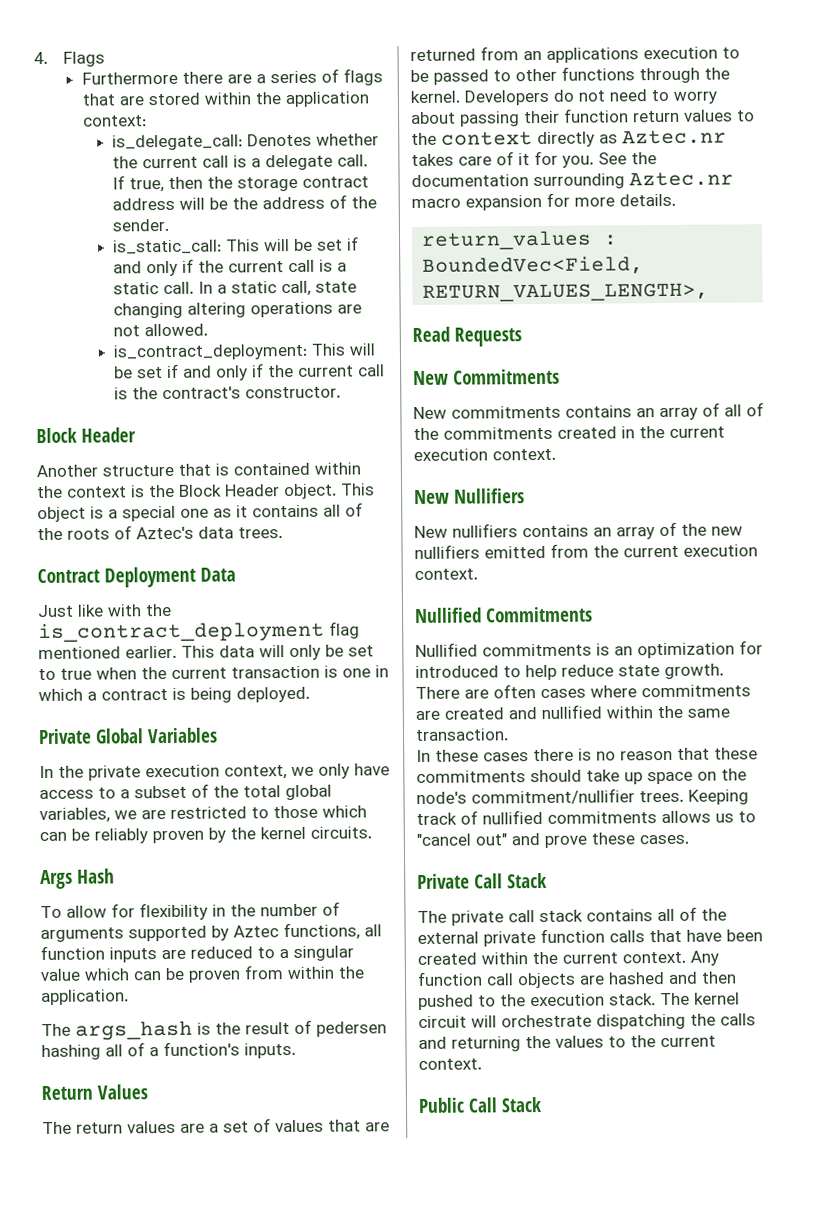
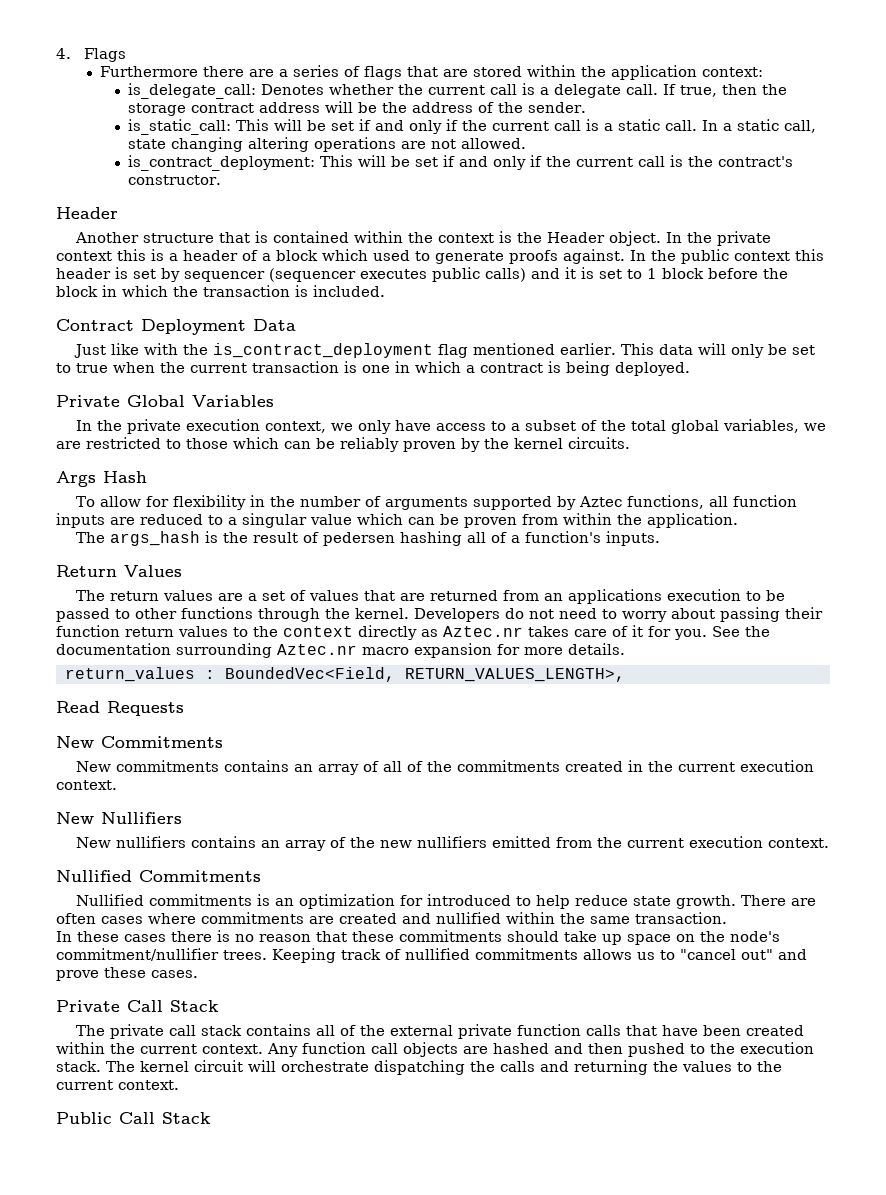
[36,427,77,444] Block -> (222, 180) none
[179,484,222,497] Block -> (543, 237) none
[340,483,375,496] [37,502,363,523] [37,525,283,541] This object is a special one as it contains all of the roots of Aztec's data trees. -> [666,231,772,246] [56,249,824,264] [56,267,788,282] [56,285,385,297] In the private context this is a header of a block which used to generate proofs against. In the public context this header is set by sequencer (sequencer executes public calls) and it is set to 1 block before the block in which the transaction is included.

